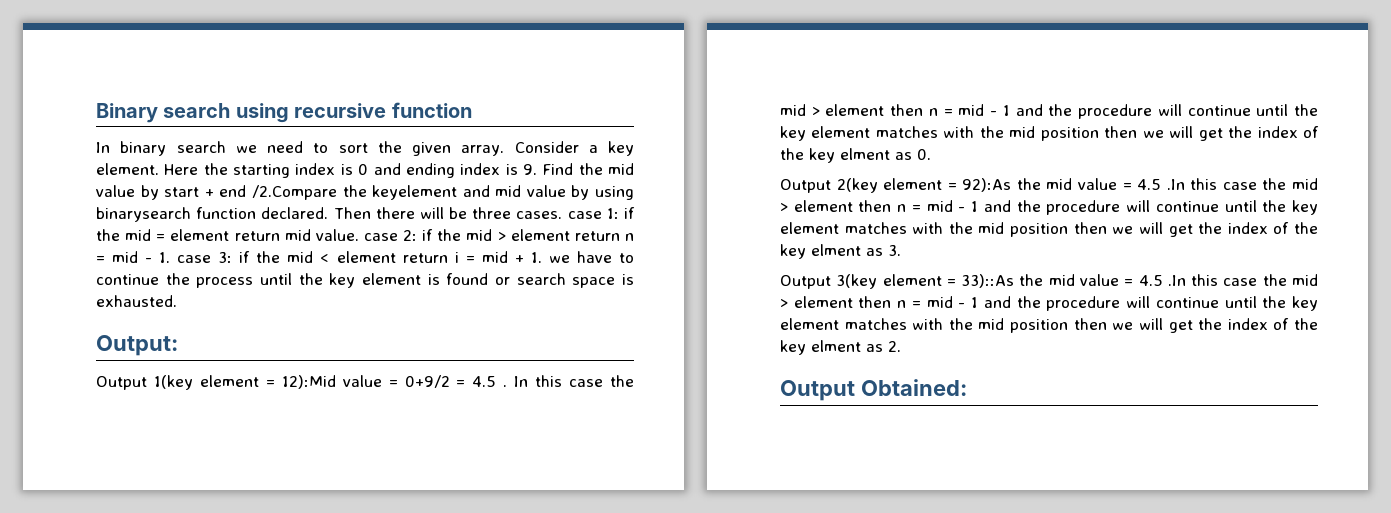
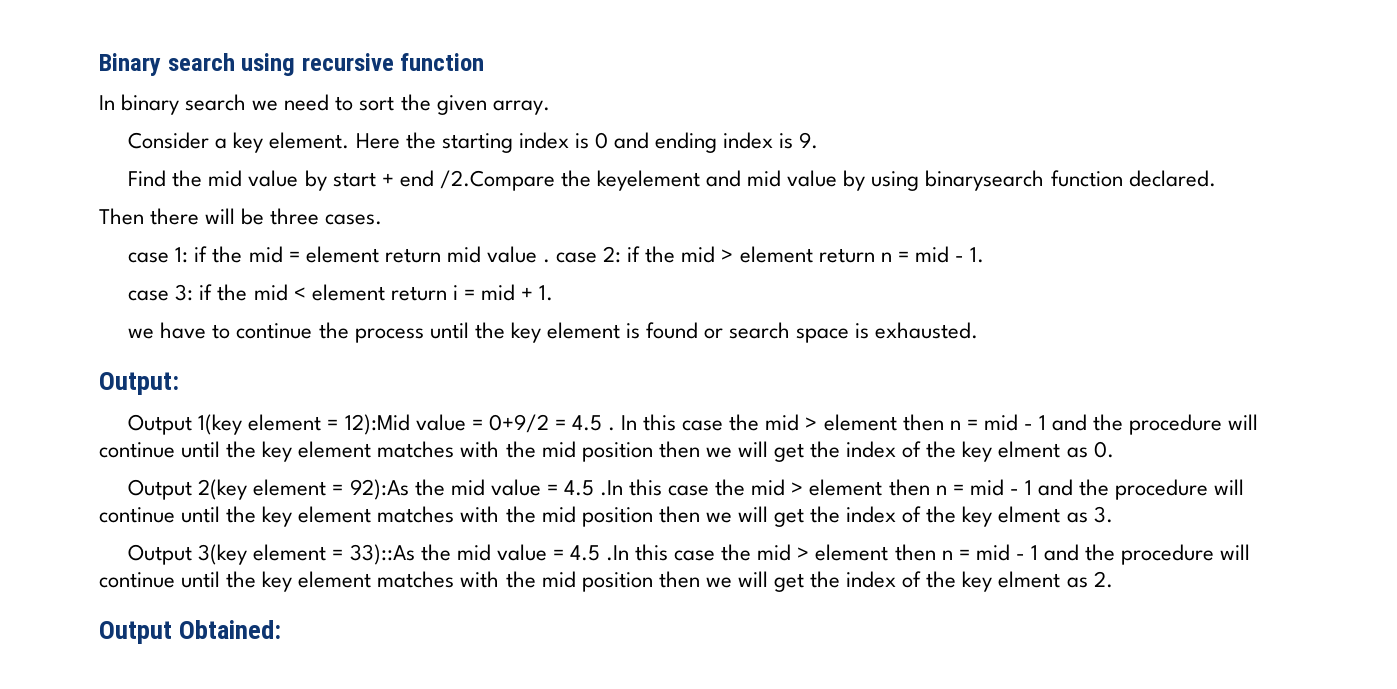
(505, 150) none -> (550, 107) //
(537, 169) none -> (819, 140) //
(329, 213) none -> (1216, 178) //
(563, 215) none -> (383, 219) //
[315,229,359,241] value. -> [486,246,551,263] value .
(171, 257) none -> (984, 255) //
(542, 257) none -> (554, 293) //

